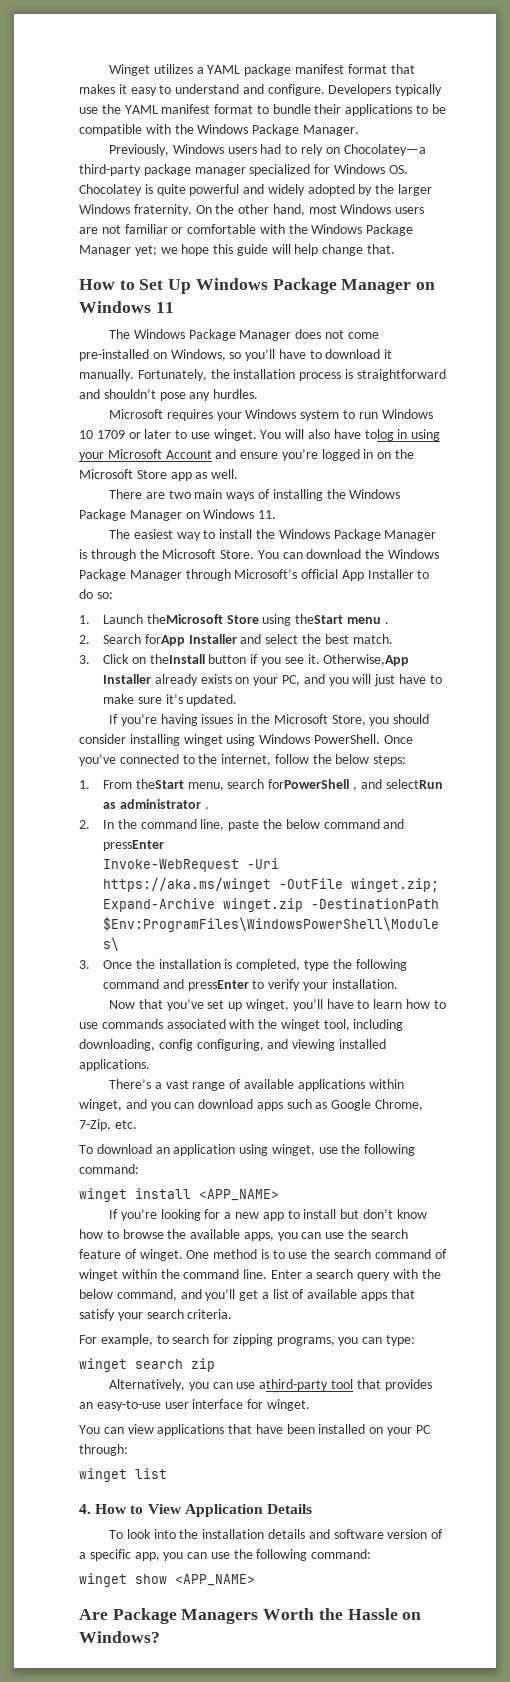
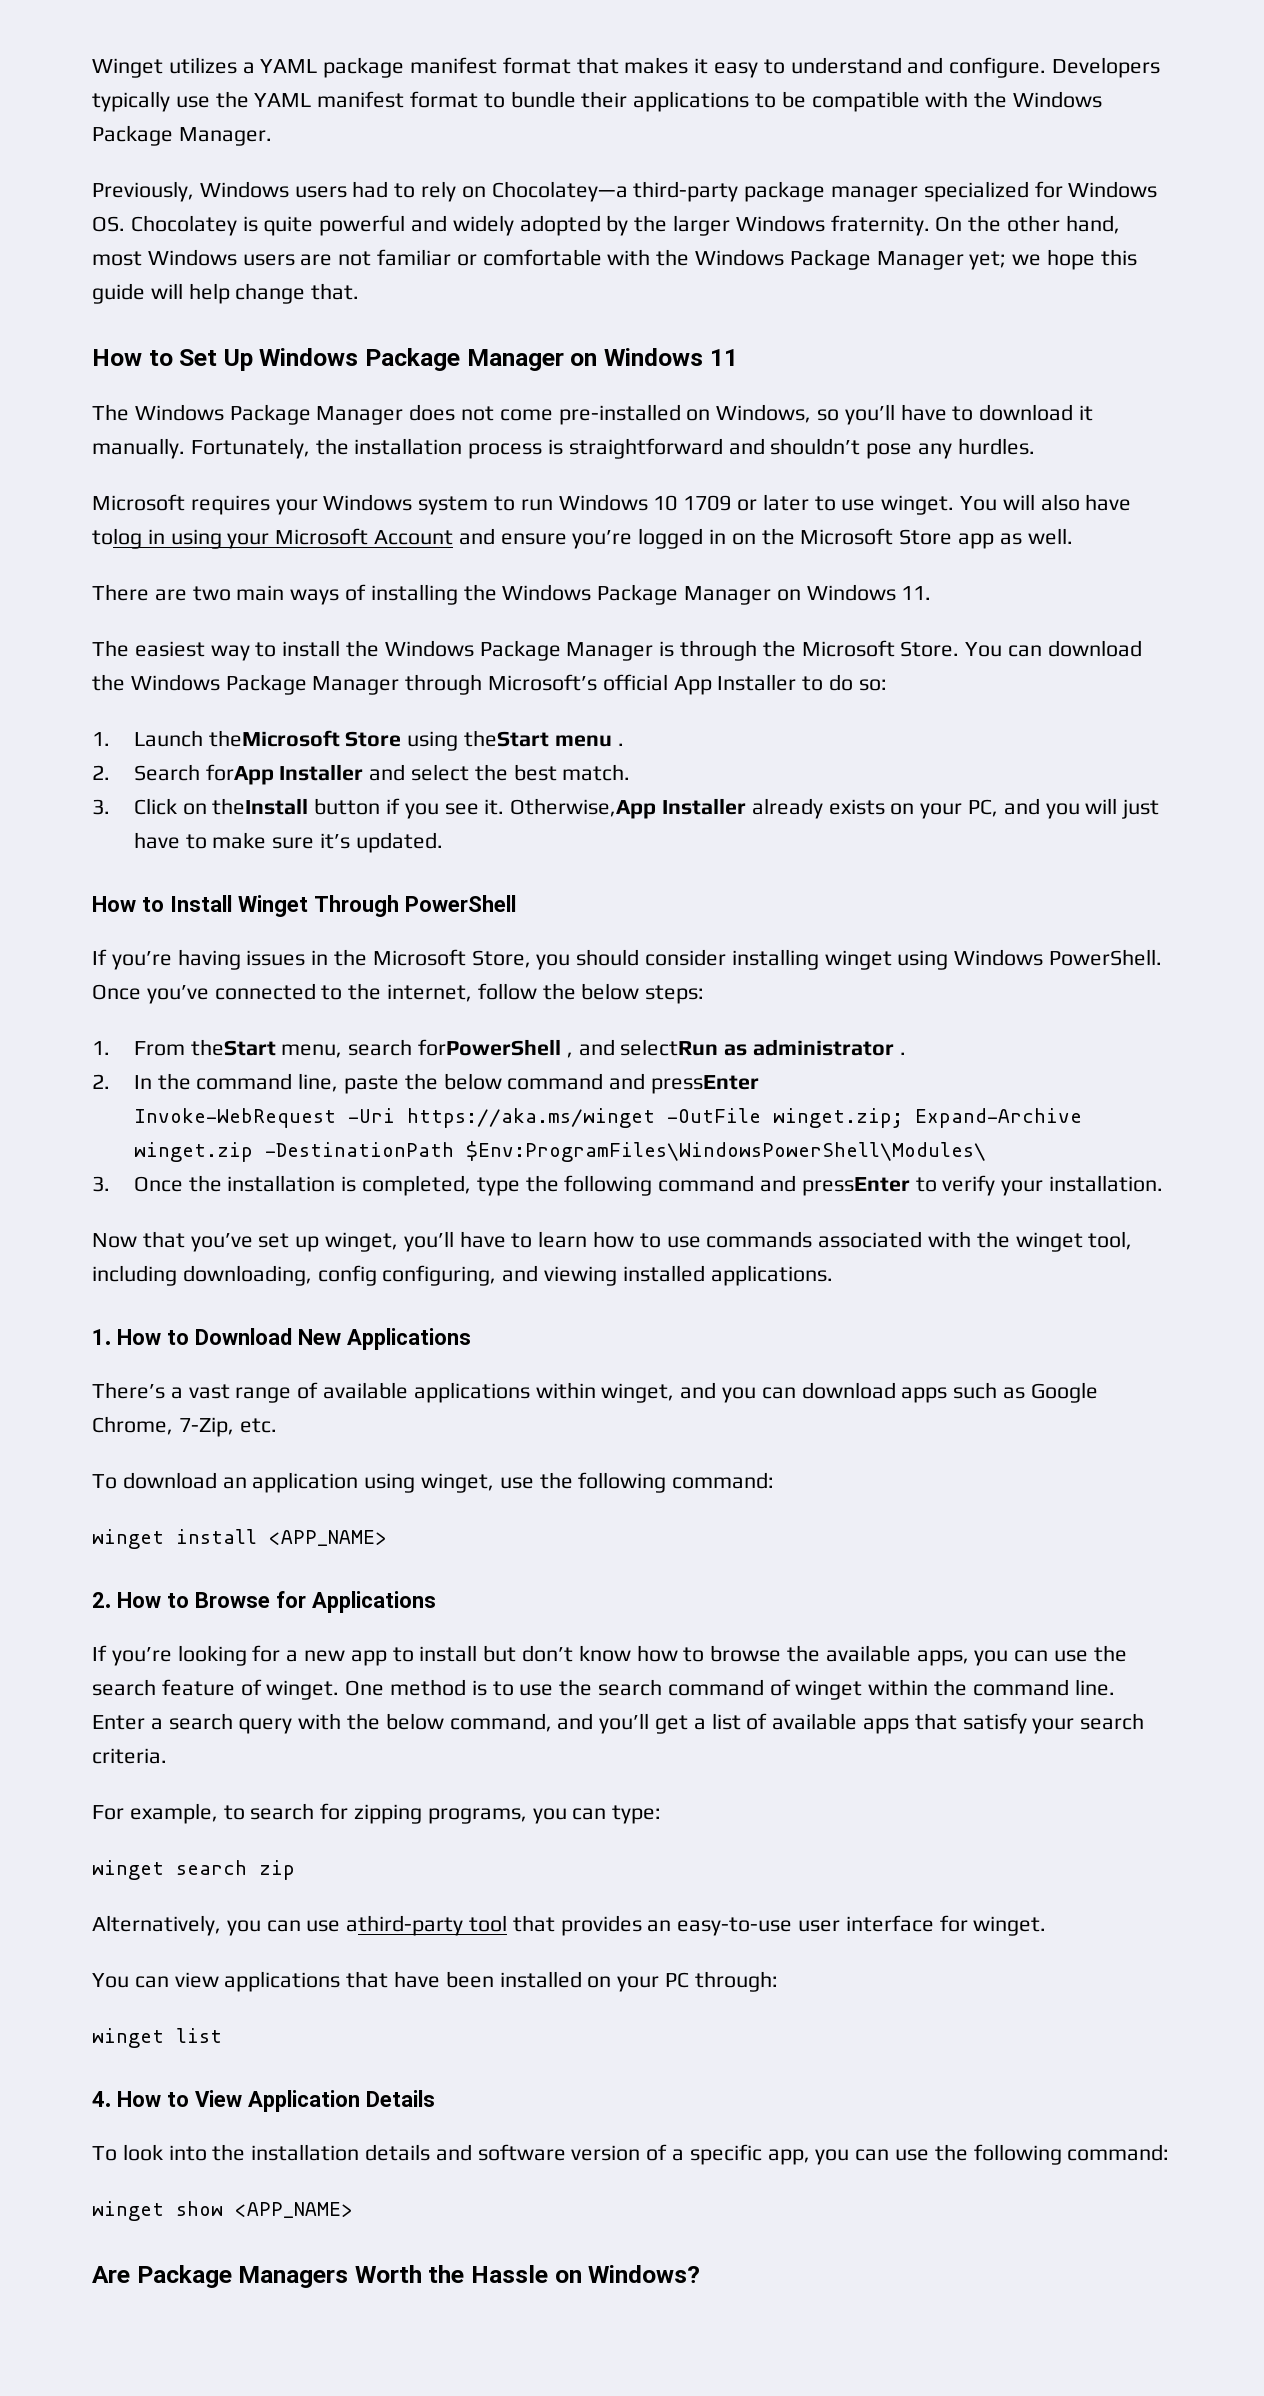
(238, 700) none -> [92,895,516,917] // How to Install Winget Through PowerShell
(150, 1065) none -> [92,1328,471,1350] // 1. How to Download New Applications
(279, 1195) none -> [92,1591,436,1613] // 2. How to Browse for Applications

